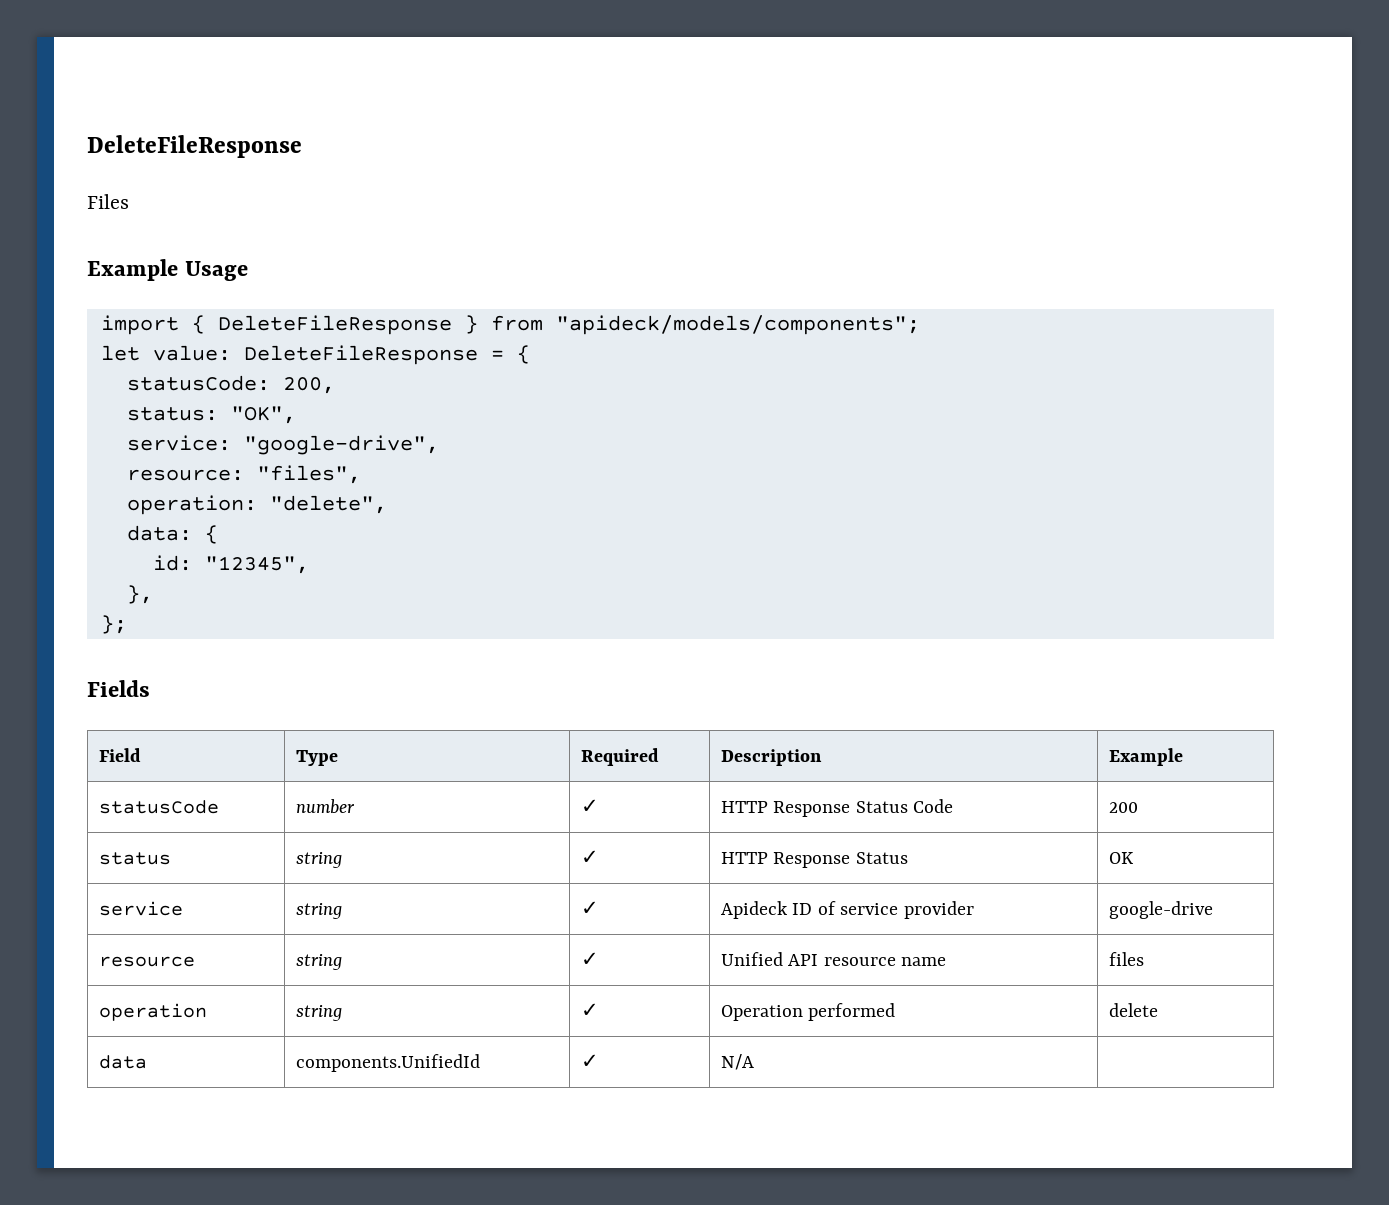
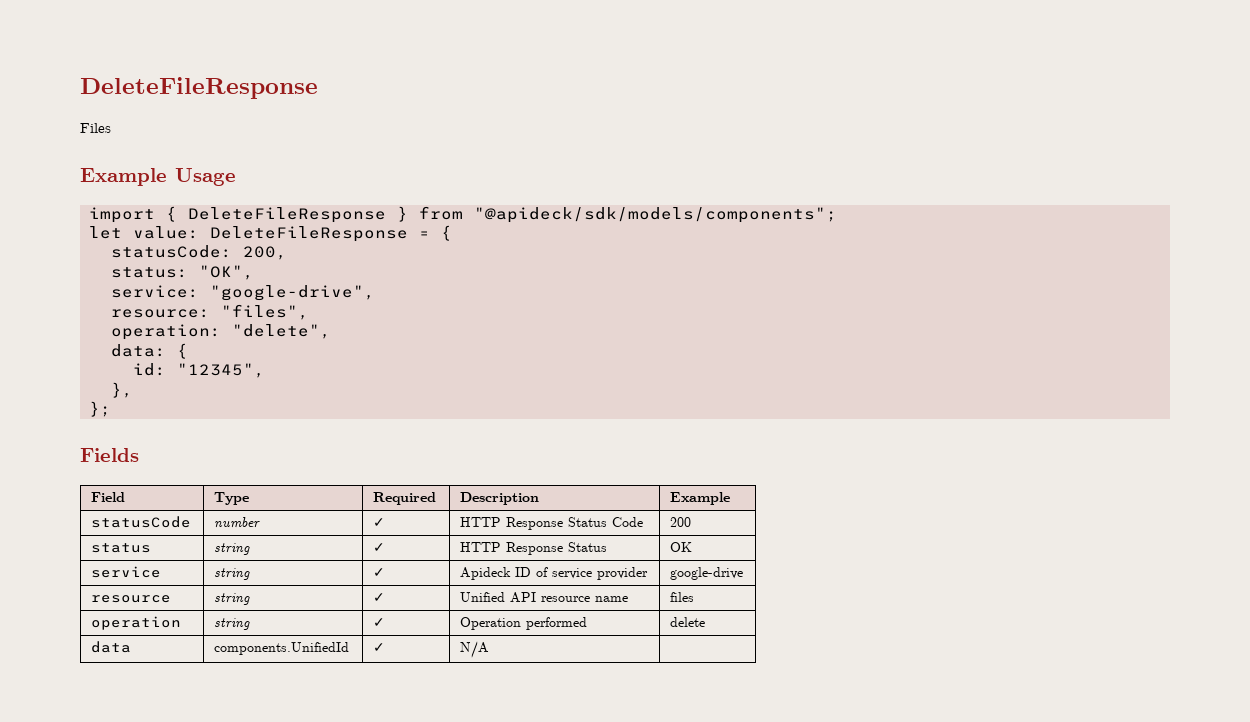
[555,315,920,335] "apideck/models/components"; -> [474,207,837,223] "@apideck/sdk/models/components";

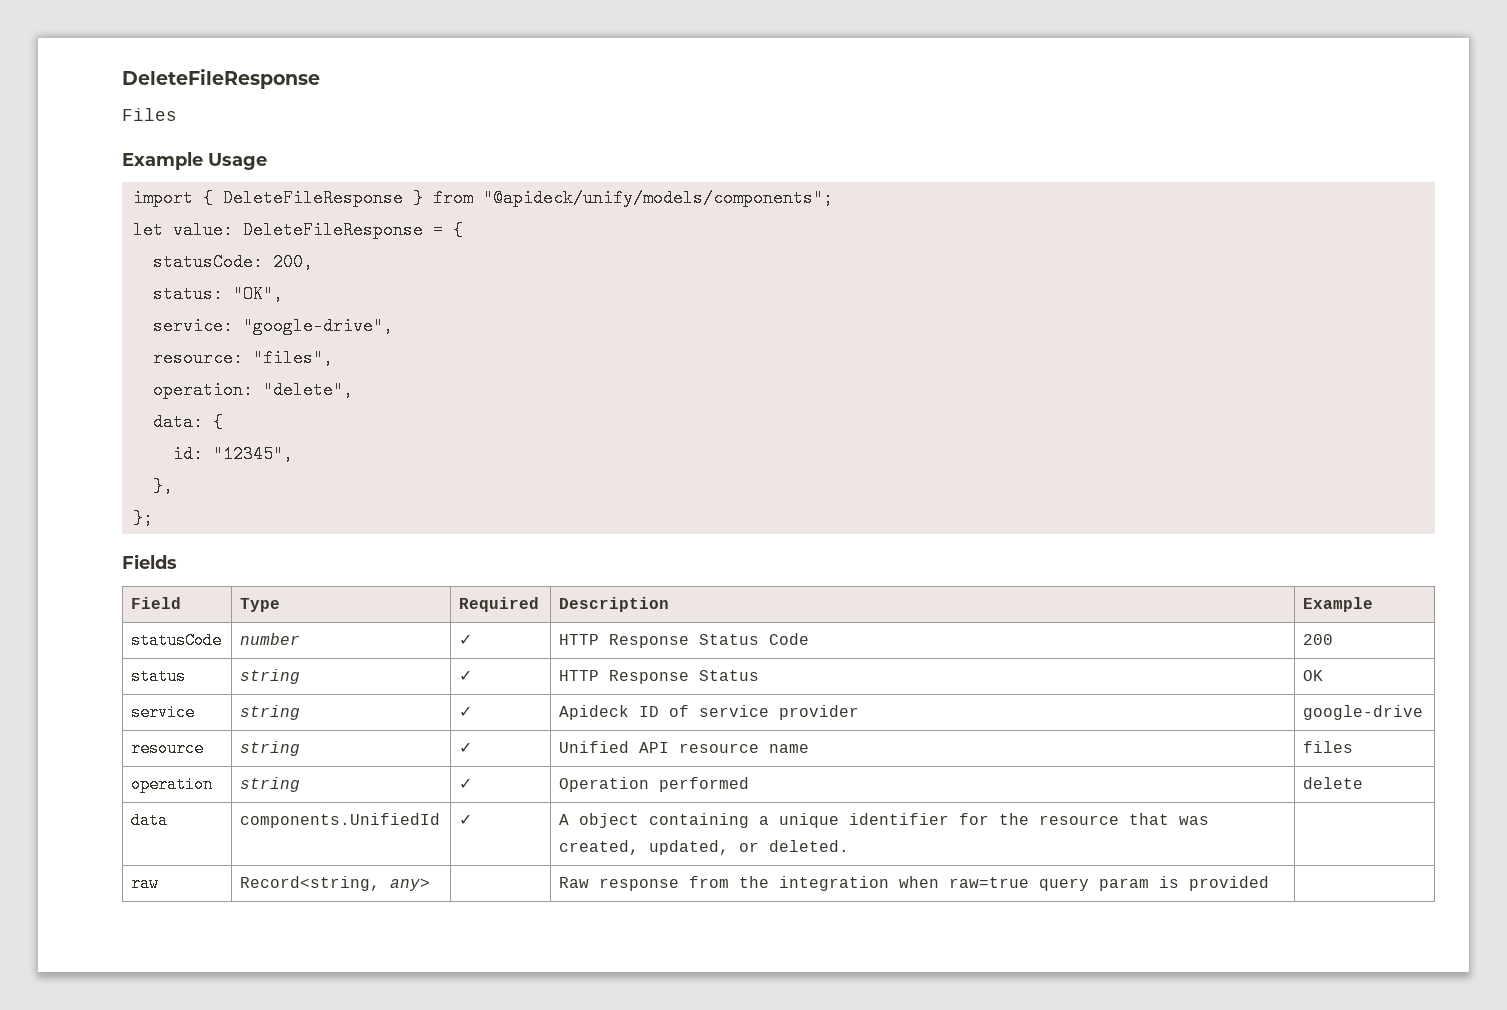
[474,207,837,223] "@apideck/sdk/models/components"; -> [482,189,833,207] "@apideck/unify/models/components";
[460,641,490,658] N/A -> [559,813,1210,828] [559,840,850,855] [131,875,160,892] [240,876,431,891] [559,876,1270,891] A object containing a unique identifier for the resource that was created, updated, or deleted. | // raw | Record<string, any> | | Raw response from the integration when raw=true query param is provided

